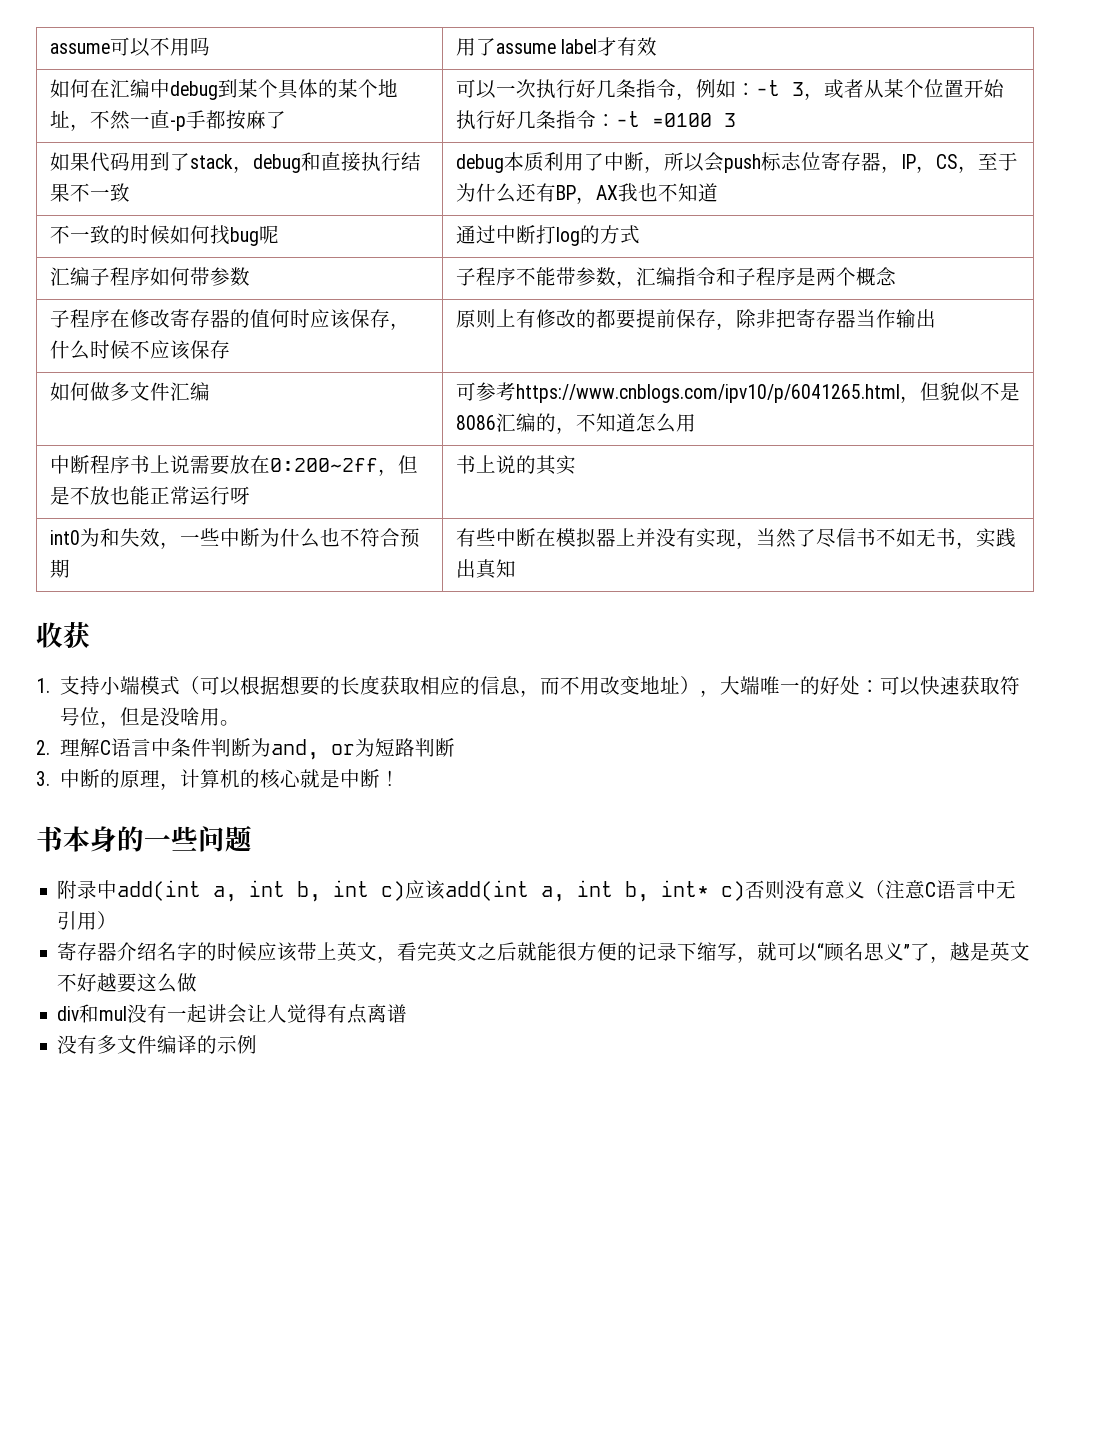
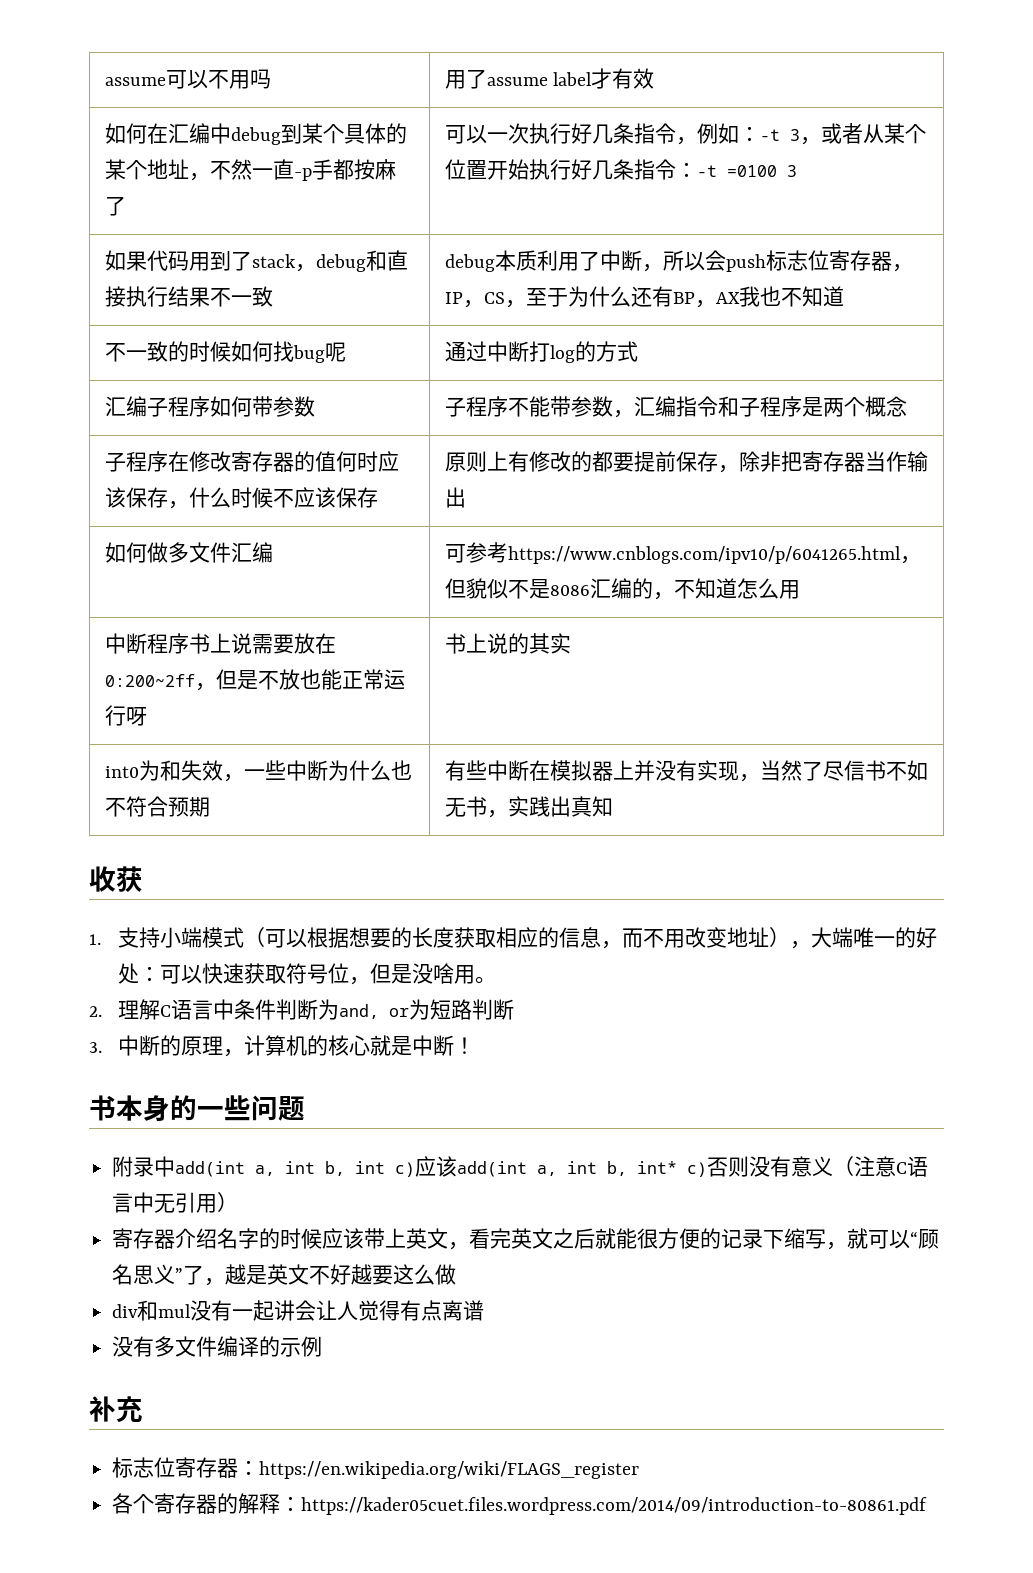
(258, 1044) none -> [89,1396,143,1423] [112,1457,640,1479] [112,1493,928,1515] // 补充 // 标志位寄存器：https://en.wikipedia.org/wiki/FLAGS_register // 各个寄存器的解释：https://kader05cuet.files.wordpress.com/2014/09/introduction-to-80861.pdf

